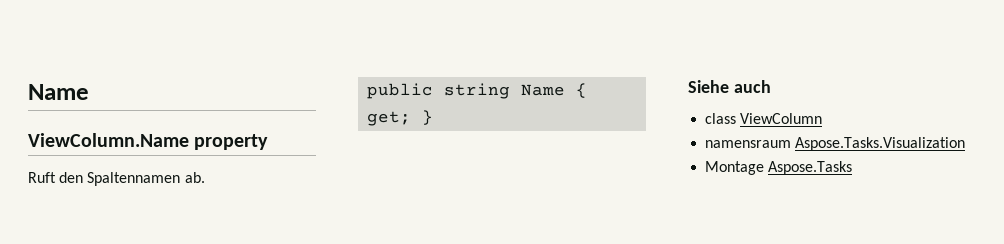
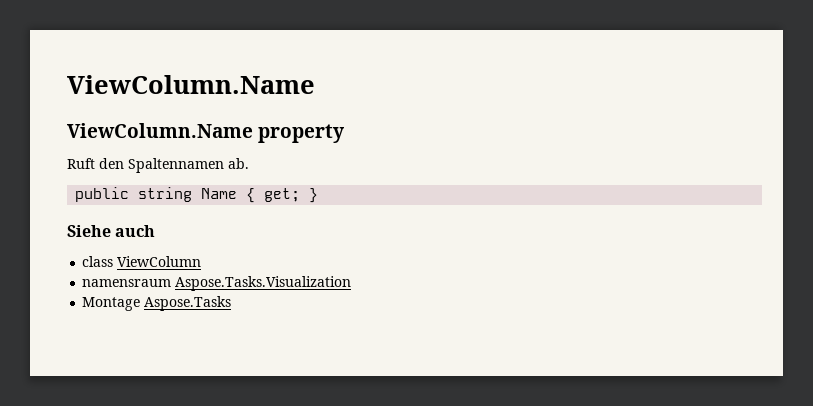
[28,84,89,100] Name -> [67,75,315,94] ViewColumn.Name

